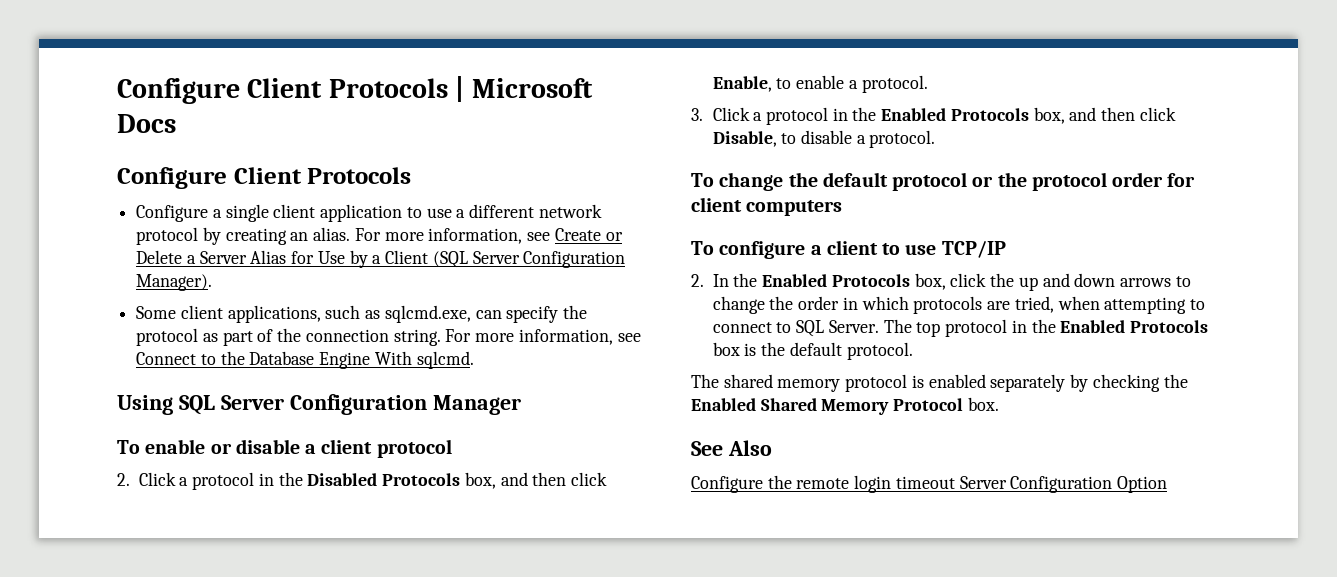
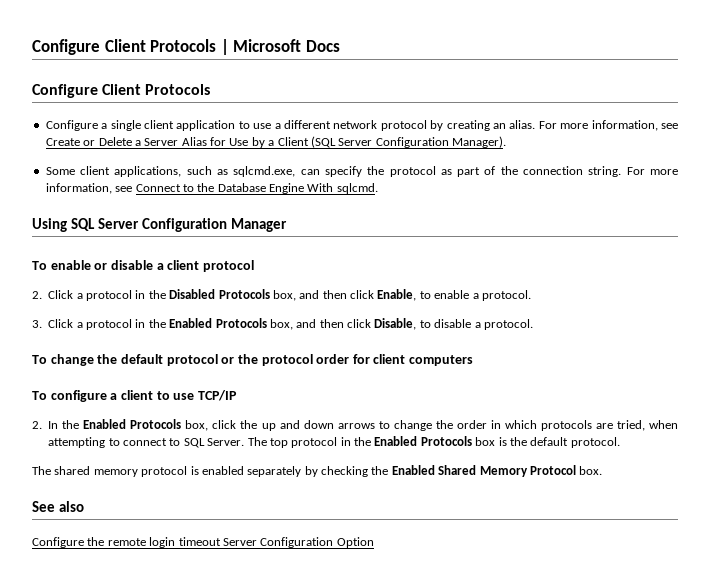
[727,440,772,456] Also -> [58,501,84,512] also

